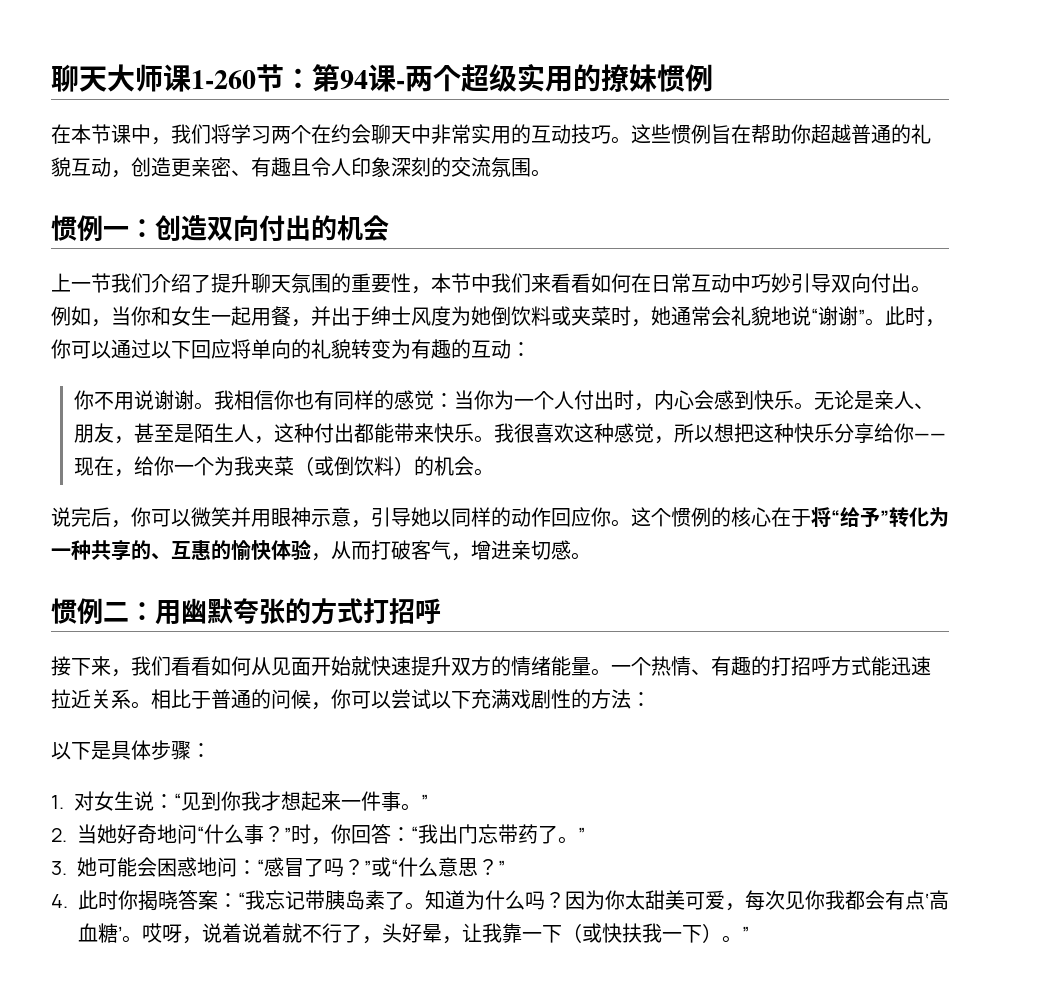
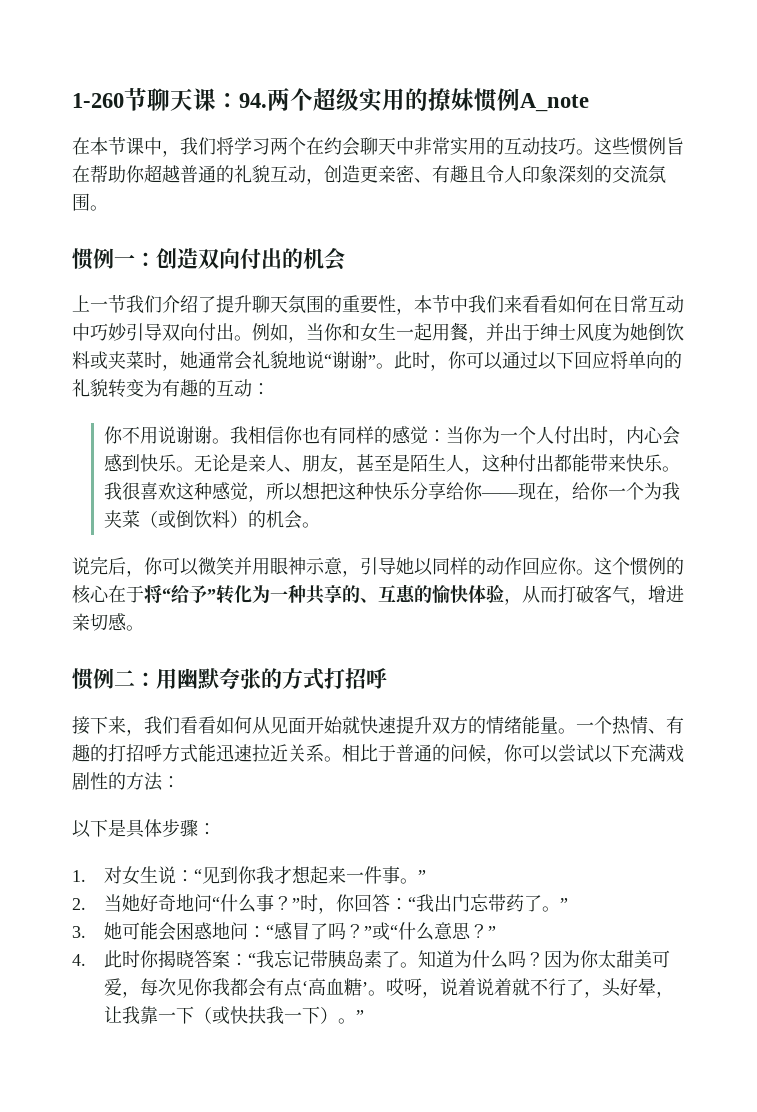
[51,64,405,92] 聊天大师课1-260节：第94课- -> [72,87,267,111] 1-260节聊天课：94.
(713, 78) none -> [520,93,589,112] A_note

